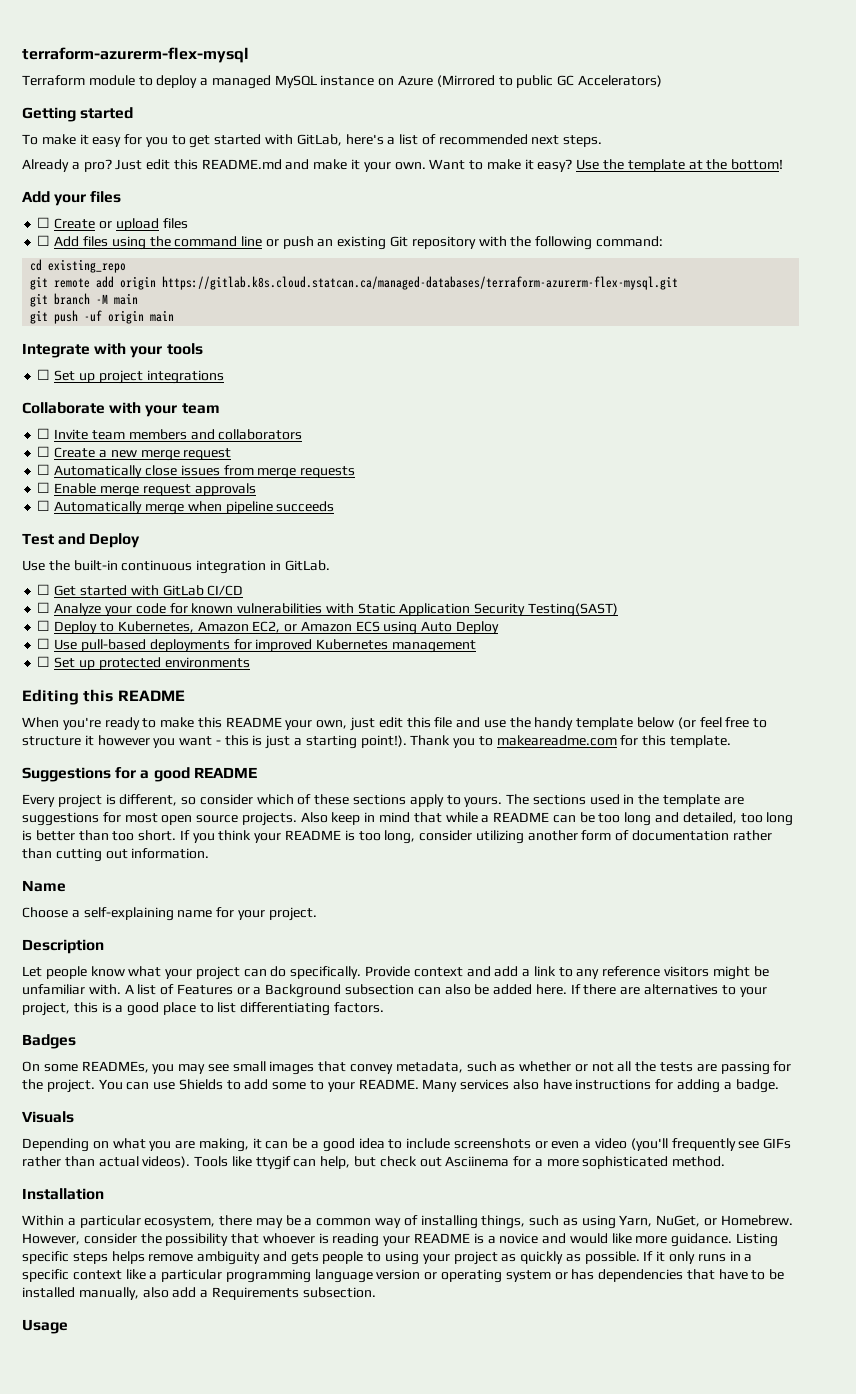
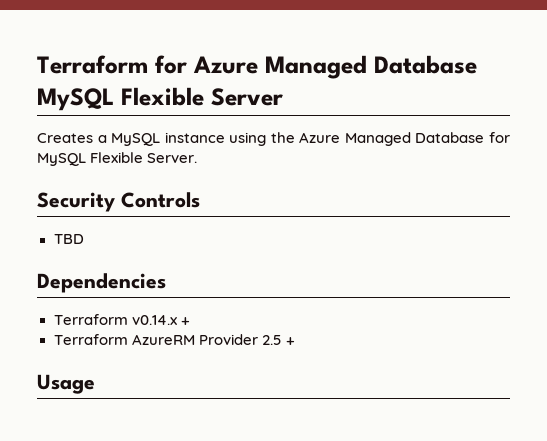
[22,47,249,63] [22,75,662,89] [22,107,134,122] [22,134,603,148] [22,159,784,172] [22,191,122,206] [37,217,188,231] [37,235,663,250] [30,259,127,273] [30,276,679,290] [30,293,139,307] [30,310,175,324] [22,343,203,358] [37,369,224,384] [22,402,220,417] [37,428,303,440] [37,446,232,461] [37,464,356,479] [37,482,256,497] [37,500,335,515] [22,533,141,548] [22,560,330,574] [37,584,244,596] [37,602,618,617] [37,620,499,635] [37,638,476,653] [37,656,250,670] [22,689,185,705] [22,717,768,731] [22,735,732,749] [22,767,257,782] [22,794,744,808] [22,812,794,826] [22,830,772,844] [22,848,210,862] [22,880,66,892] [22,907,317,921] [22,939,104,954] [22,966,769,980] [22,984,767,998] [22,1002,385,1016] [22,1034,76,1049] [22,1061,792,1075] [22,1079,779,1093] [22,1111,74,1123] [22,1138,792,1152] [22,1156,726,1170] [22,1188,104,1200] [22,1215,793,1229] [22,1233,779,1247] [22,1251,753,1265] [22,1269,785,1283] [22,1287,376,1300] terraform-azurerm-flex-mysql // Terraform module to deploy a managed MySQL instance on Azure (Mirrored to public GC Accelerators) // Getting started // To make it easy for you to get started with GitLab, here's a list of recommended next steps. // Already a pro? Just edit this README.md and make it your own. Want to make it easy? Use the template at the bottom! // Add your files // ☐ Create or upload files // ☐ Add files using the command line or push an existing Git repository with the following command: // cd existing_repo // git remote add origin https://gitlab.k8s.cloud.statcan.ca/managed-databases/terraform-azurerm-flex-mysql.git // git branch -M main // git push -uf origin main // Integrate with your tools // ☐ Set up project integrations // Collaborate with your team // ☐ Invite team members and collaborators // ☐ Create a new merge request // ☐ Automatically close issues from merge requests // ☐ Enable merge request approvals // ☐ Automatically merge when pipeline succeeds // Test and Deploy // Use the built-in continuous integration in GitLab. // ☐ Get started with GitLab CI/CD // ☐ Analyze your code for known vulnerabilities with Static Application Security Testing(SAST) // ☐ Deploy to Kubernetes, Amazon EC2, or Amazon ECS using Auto Deploy // ☐ Use pull-based deployments for improved Kubernetes management // ☐ Set up protected environments // Editing this README // When you're ready to make this README your own, just edit this file and use the handy template below (or feel free to structure it however you want - this is just a starting point!). Thank you to makeareadme.com for this template. // Suggestions for a good README // Every project is different, so consider which of these sections apply to yours. The sections used in the template are suggestions for most open source projects. Also keep in mind that while a README can be too long and detailed, too long is better than too short. If you think your README is too long, consider utilizing another form of documentation rather than cutting out information. // Name // Choose a self-explaining name for your project. // Description // Let people know what your project can do specifically. Provide context and add a link to any reference visitors might be unfamiliar with. A list of Features or a Background subsection can also be added here. If there are alternatives to your project, this is a good place to list differentiating factors. // Badges // On some READMEs, you may see small images that convey metadata, such as whether or not all the tests are passing for the project. You can use Shields to add some to your README. Many services also have instructions for adding a badge. // Visuals // Depending on what you are making, it can be a good idea to include screenshots or even a video (you'll frequently see GIFs rather than actual videos). Tools like ttygif can help, but check out Asciinema for a more sophisticated method. // Installation // Within a particular ecosystem, there may be a common way of installing things, such as using Yarn, NuGet, or Homebrew. However, consider the possibility that whoever is reading your README is a novice and would like more guidance. Listing specific steps helps remove ambiguity and gets people to using your project as quickly as possible. If it only runs in a specific context like a particular programming language version or operating system or has dependencies that have to be installed manually, also add a Requirements subsection. -> [37,55,477,79] [37,87,283,111] [37,132,510,146] [37,152,198,166] [37,192,200,212] [53,234,84,244] [37,273,166,293] [53,314,190,325] [53,334,295,345] Terraform for Azure Managed Database MySQL Flexible Server // Creates a MySQL instance using the Azure Managed Database for MySQL Flexible Server. // Security Controls // TBD // Dependencies // Terraform v0.14.x + // Terraform AzureRM Provider 2.5 +

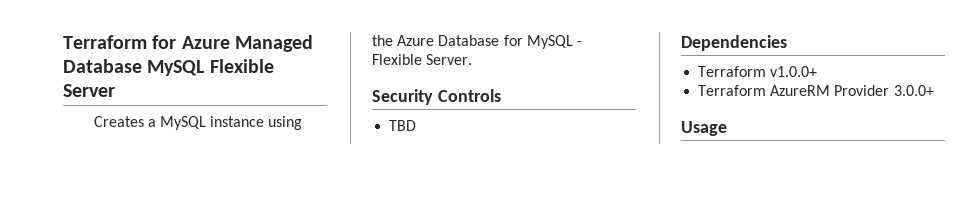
[344,132,411,146] Managed -> (435, 40) none
(86, 159) none -> [576,41,582,46] -
[131,315,190,325] v0.14.x + -> [770,66,818,77] v1.0.0+
[261,335,295,345] 2.5 + -> [893,85,934,96] 3.0.0+

